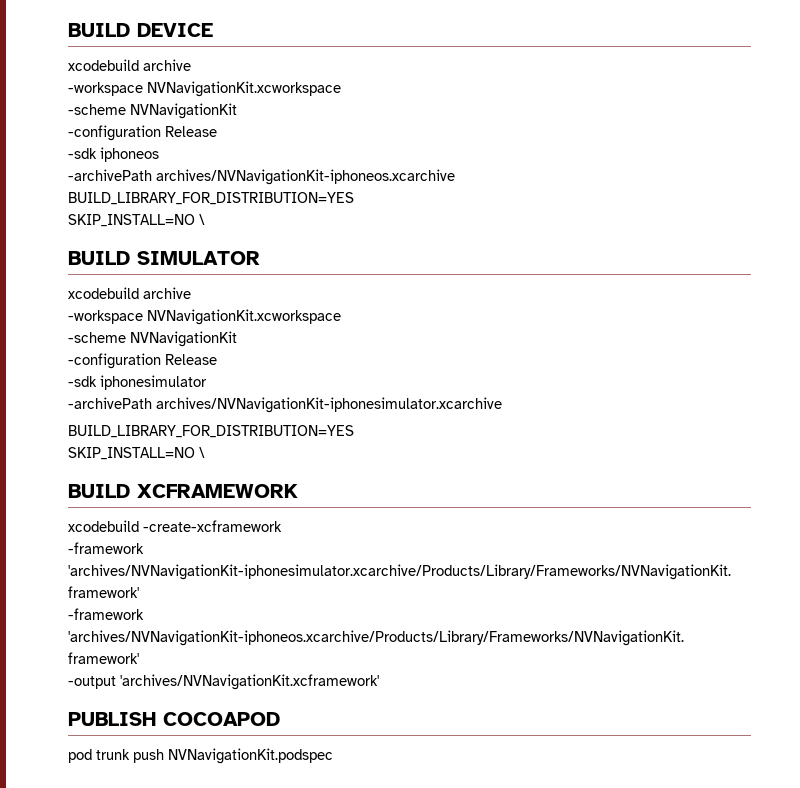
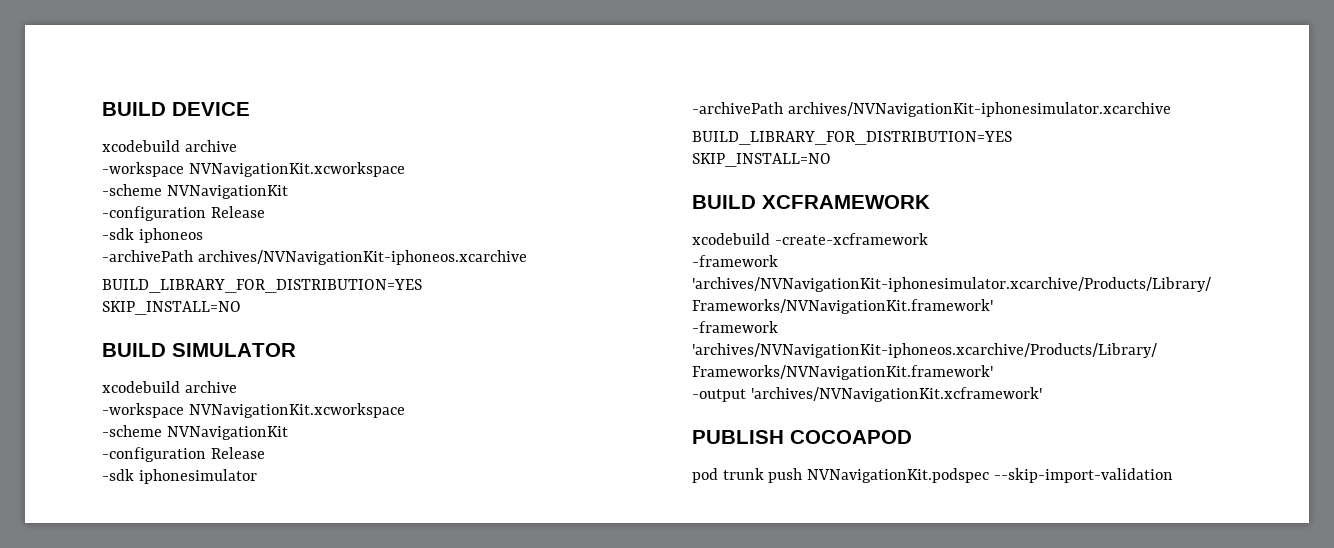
[199,214,205,225] \ -> (241, 308) none
[199,447,205,458] \ -> (831, 160) none
(333, 756) none -> [993,468,1173,483] --skip-import-validation

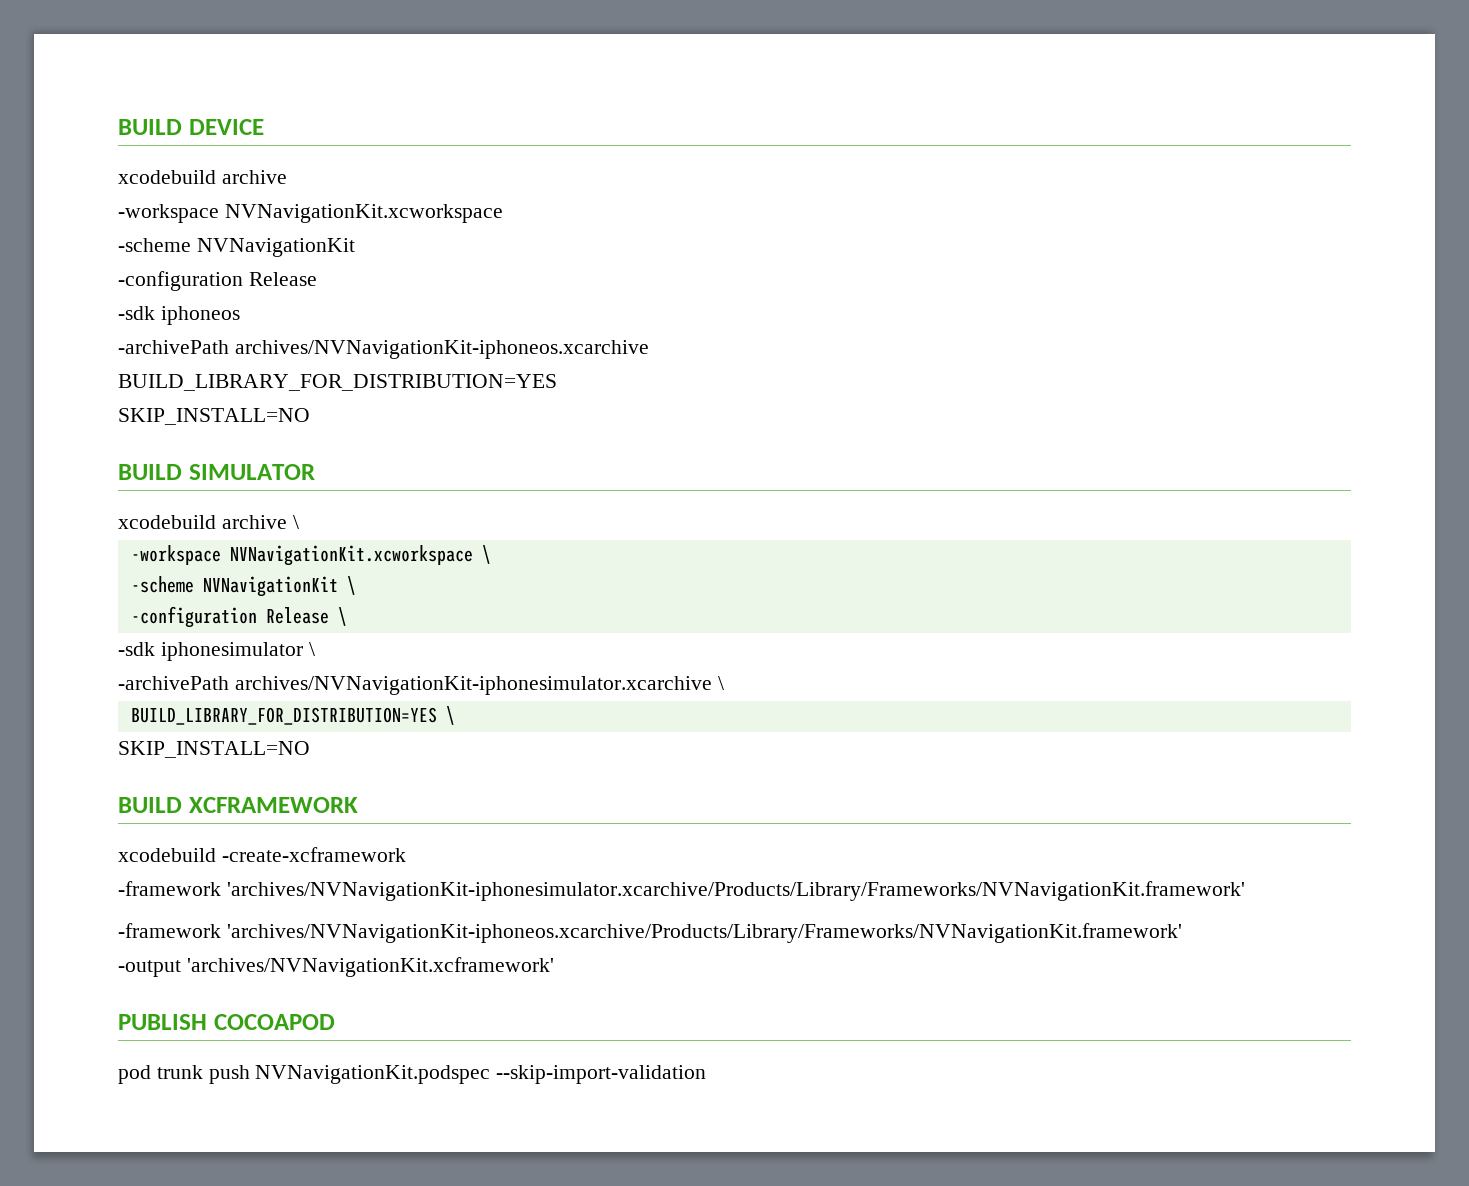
[102,403,405,418] [102,425,288,440] [102,447,265,462] // -workspace NVNavigationKit.xcworkspace // -scheme NVNavigationKit // -configuration Release -> [292,515,299,529] [130,545,491,566] [130,576,356,597] [130,606,347,628] \ // -workspace NVNavigationKit.xcworkspace \ // -scheme NVNavigationKit \ // -configuration Release \
(257, 476) none -> [308,642,315,656] \
[692,131,1012,145] // BUILD_LIBRARY_FOR_DISTRIBUTION=YES -> [717,676,724,690] [130,706,455,725] \ // BUILD_LIBRARY_FOR_DISTRIBUTION=YES \

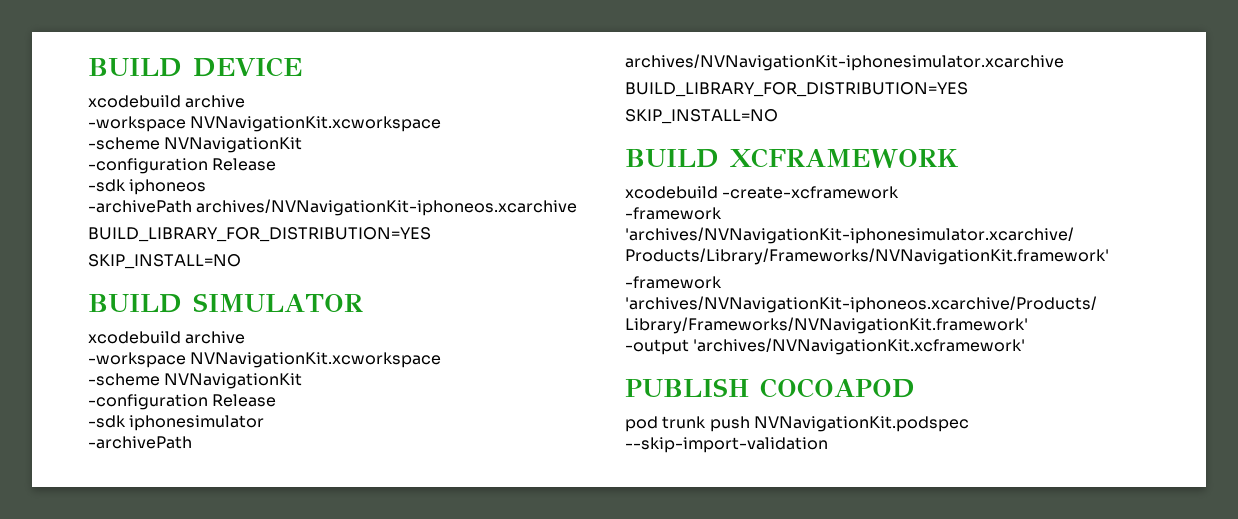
[292,515,299,529] [130,545,491,566] [130,576,356,597] [130,606,347,628] \ // -workspace NVNavigationKit.xcworkspace \ // -scheme NVNavigationKit \ // -configuration Release \ -> [88,352,442,368] [88,373,303,389] [88,394,277,410] // -workspace NVNavigationKit.xcworkspace // -scheme NVNavigationKit // -configuration Release
[308,642,315,656] \ -> (265, 423) none
[717,676,724,690] [130,706,455,725] \ // BUILD_LIBRARY_FOR_DISTRIBUTION=YES \ -> [625,82,968,97] // BUILD_LIBRARY_FOR_DISTRIBUTION=YES

